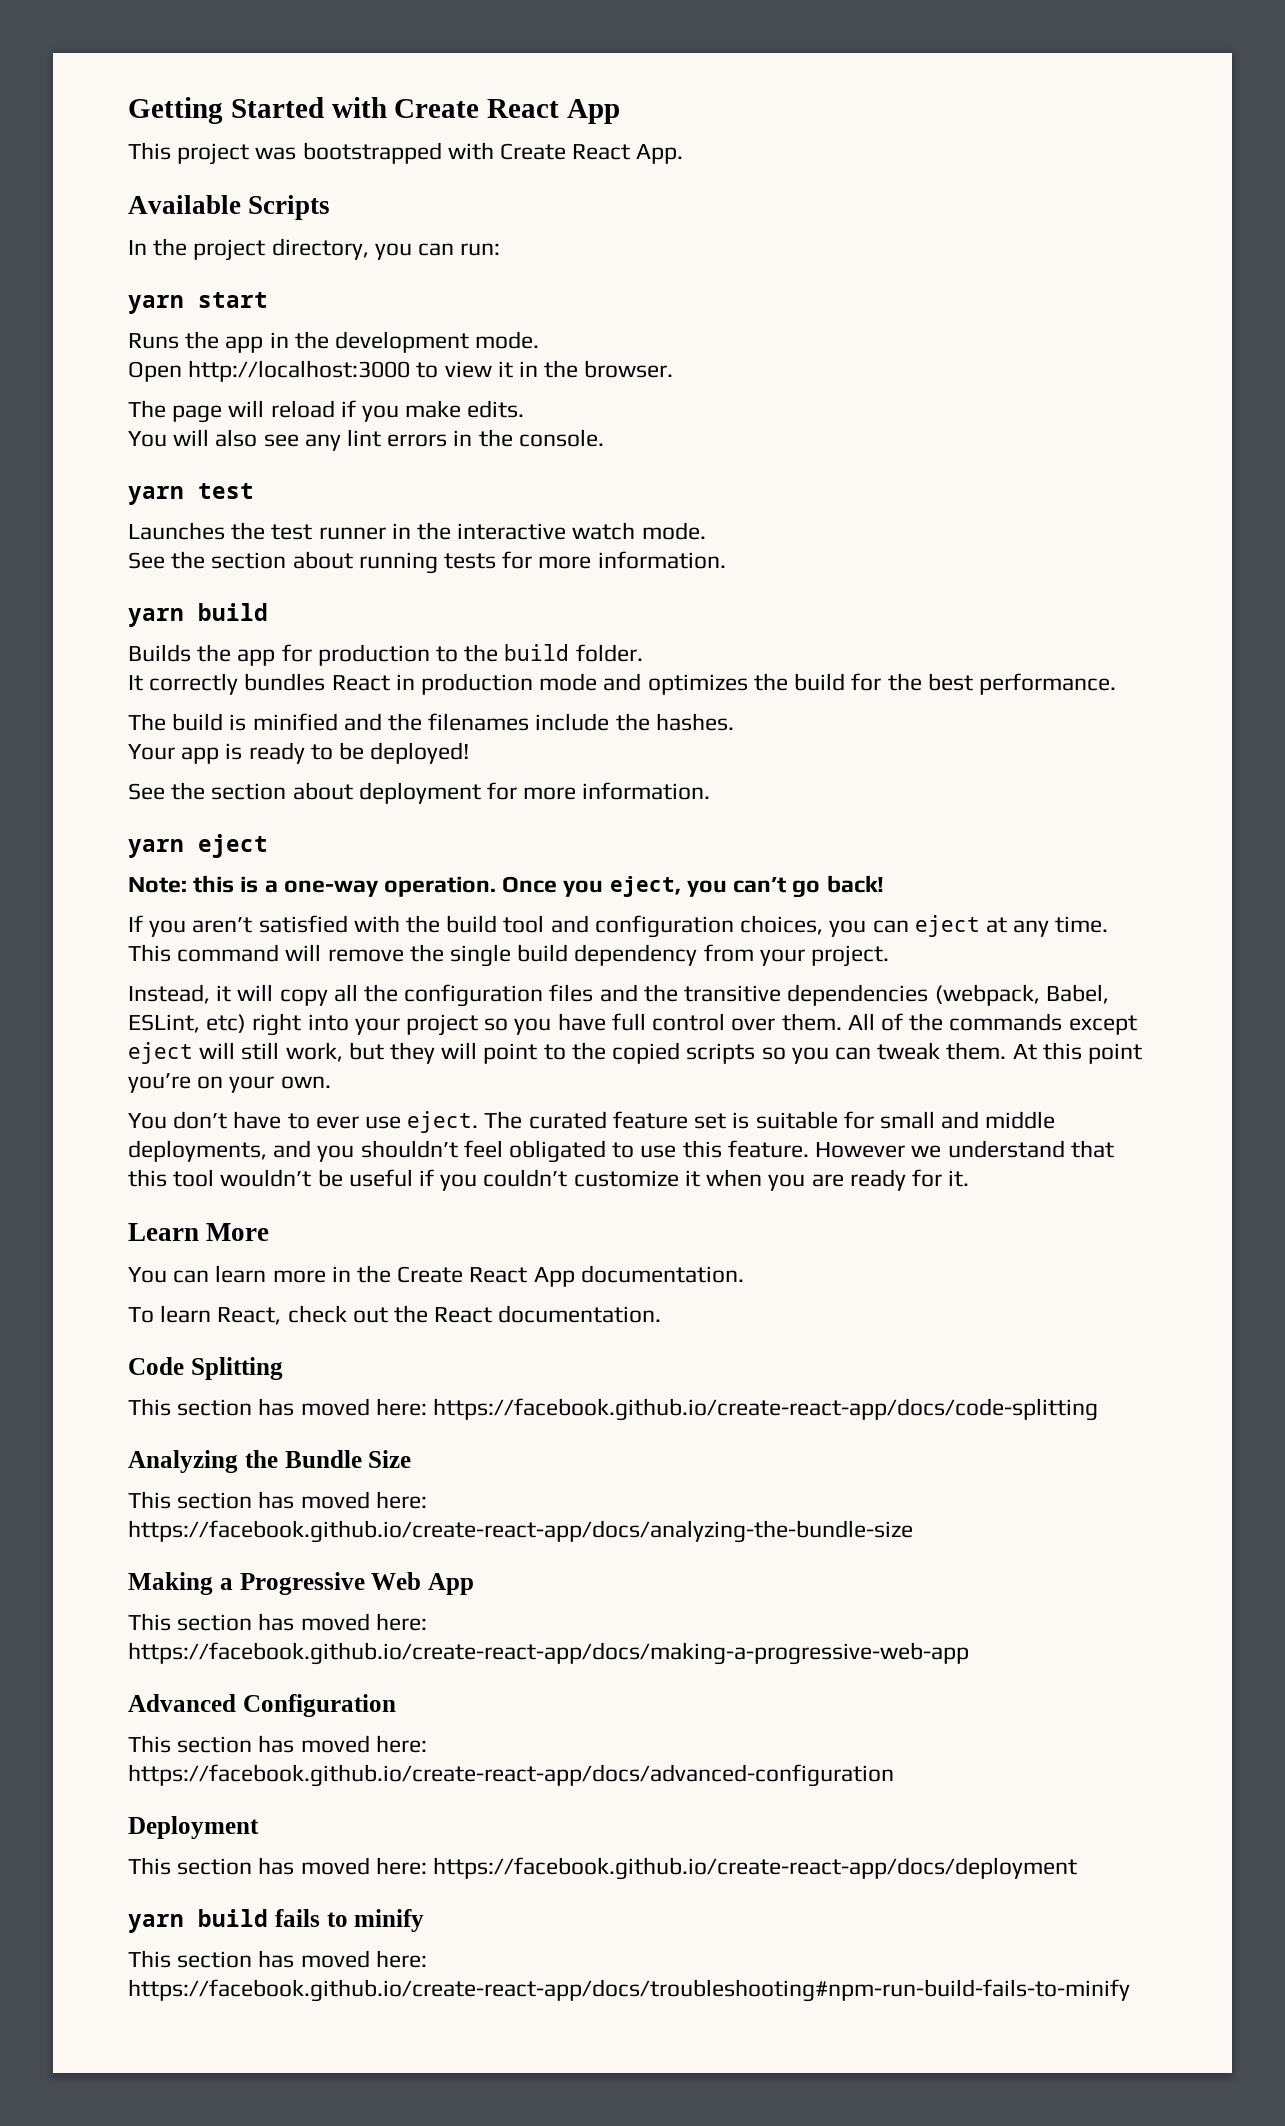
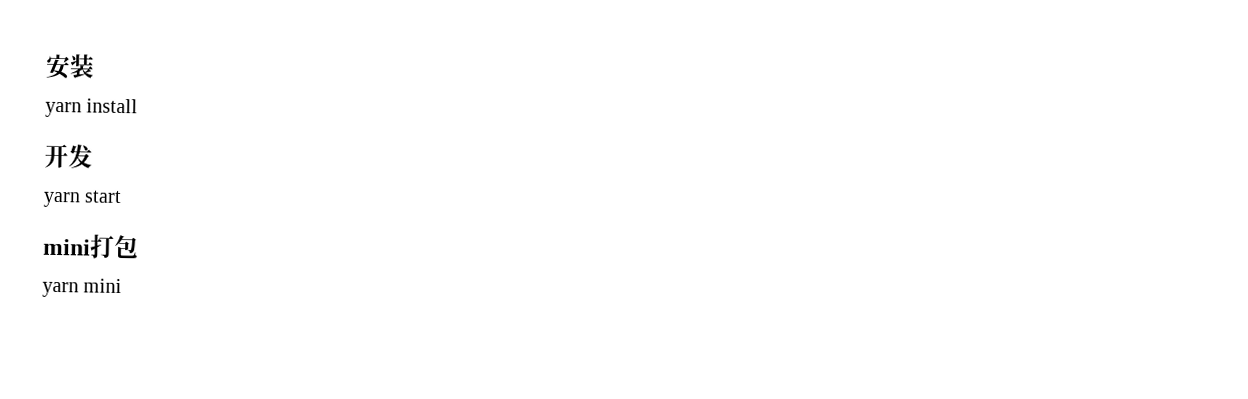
[128,97,621,124] [128,142,684,165] [128,195,331,220] [128,238,501,261] [128,292,268,314] [128,331,540,353] [128,360,674,382] [128,400,525,423] [128,429,604,451] [128,483,254,505] [128,522,706,540] [128,551,726,574] [128,603,268,627] [128,644,643,666] [128,673,1116,695] [128,713,734,731] [128,742,470,764] [128,782,711,804] [128,834,268,858] [128,875,884,898] [128,915,1109,938] [128,944,890,967] [128,984,1109,1007] [128,1013,1137,1036] [128,1042,1142,1064] [128,1073,331,1093] [128,1111,1056,1133] [128,1140,1114,1163] [128,1169,970,1191] [128,1223,270,1241] [128,1265,744,1287] [128,1305,662,1325] [128,1357,283,1380] [128,1398,1099,1421] [128,1450,412,1473] [128,1491,427,1509] [128,1520,913,1543] [128,1572,474,1595] [128,1613,427,1631] [128,1642,969,1665] [128,1694,396,1717] [128,1735,427,1753] [128,1764,894,1787] [128,1816,259,1839] [128,1857,1078,1880] [128,1909,425,1933] [128,1950,427,1968] [128,1979,1130,2002] Getting Started with Create React App // This project was bootstrapped with Create React App. // Available Scripts // In the project directory, you can run: // yarn start // Runs the app in the development mode. // Open http://localhost:3000 to view it in the browser. // The page will reload if you make edits. // You will also see any lint errors in the console. // yarn test // Launches the test runner in the interactive watch mode. // See the section about running tests for more information. // yarn build // Builds the app for production to the build folder. // It correctly bundles React in production mode and optimizes the build for the best performance. // The build is minified and the filenames include the hashes. // Your app is ready to be deployed! // See the section about deployment for more information. // yarn eject // Note: this is a one-way operation. Once you eject, you can’t go back! // If you aren’t satisfied with the build tool and configuration choices, you can eject at any time. This command will remove the single build dependency from your project. // Instead, it will copy all the configuration files and the transitive dependencies (webpack, Babel, ESLint, etc) right into your project so you have full control over them. All of the commands except eject will still work, but they will point to the copied scripts so you can tweak them. At this point you’re on your own. // You don’t have to ever use eject. The curated feature set is suitable for small and middle deployments, and you shouldn’t feel obligated to use this feature. However we understand that this tool wouldn’t be useful if you couldn’t customize it when you are ready for it. // Learn More // You can learn more in the Create React App documentation. // To learn React, check out the React documentation. // Code Splitting // This section has moved here: https://facebook.github.io/create-react-app/docs/code-splitting // Analyzing the Bundle Size // This section has moved here: https://facebook.github.io/create-react-app/docs/analyzing-the-bundle-size // Making a Progressive Web App // This section has moved here: https://facebook.github.io/create-react-app/docs/making-a-progressive-web-app // Advanced Configuration // This section has moved here: https://facebook.github.io/create-react-app/docs/advanced-configuration // Deployment // This section has moved here: https://facebook.github.io/create-react-app/docs/deployment // yarn build fails to minify // This section has moved here: https://facebook.github.io/create-react-app/docs/troubleshooting#npm-run-build-fails-to-minify -> [45,53,95,80] [45,98,139,118] [44,143,93,169] [43,190,123,208] [43,234,139,259] [42,278,123,298] 安装 // yarn install // 开发 // yarn start // mini打包 // yarn mini

